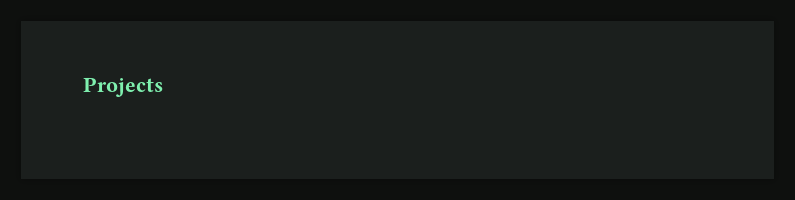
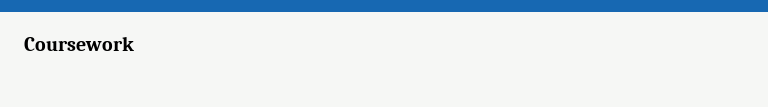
[83,77,163,97] Projects -> [24,36,134,51] Coursework

